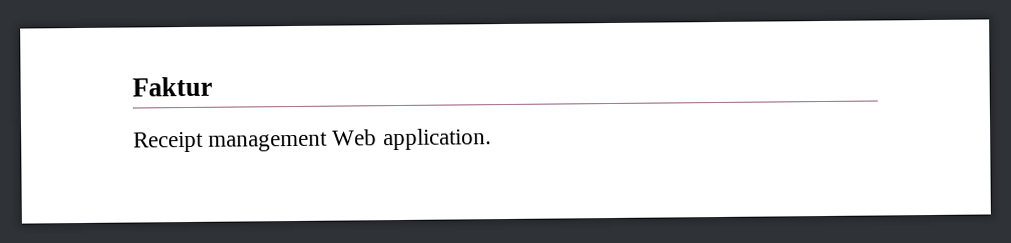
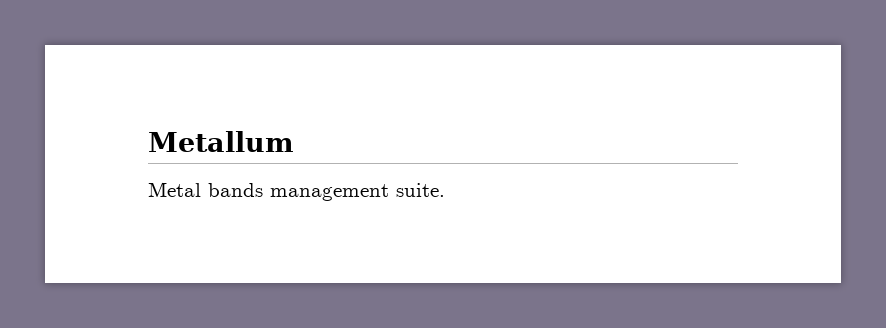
[132,76,213,97] [133,128,492,153] Faktur // Receipt management Web application. -> [148,131,294,152] [148,182,445,201] Metallum // Metal bands management suite.

